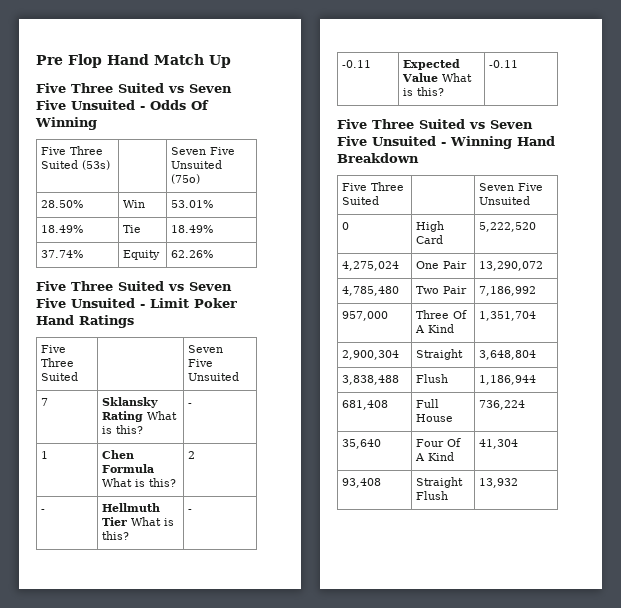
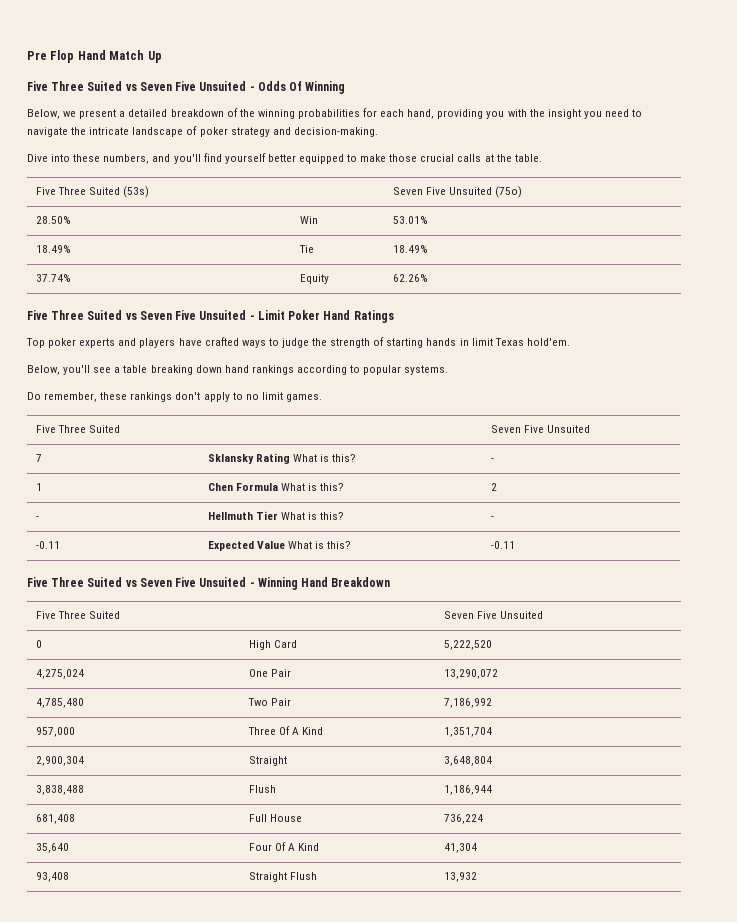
(97, 123) none -> [27,108,643,119] [27,126,378,137] [27,153,542,164] // Below, we present a detailed breakdown of the winning probabilities for each hand, providing you with the insight you need to navigate the intricate landscape of poker strategy and decision-making. // Dive into these numbers, and you'll find yourself better equipped to make those crucial calls at the table.
(134, 321) none -> [26,337,570,348] [27,365,449,375] [27,392,322,402] // Top poker experts and players have crafted ways to judge the strength of starting hands in limit Texas hold'em. // Below, you'll see a table breaking down hand rankings according to popular systems. // Do remember, these rankings don't apply to no limit games.

